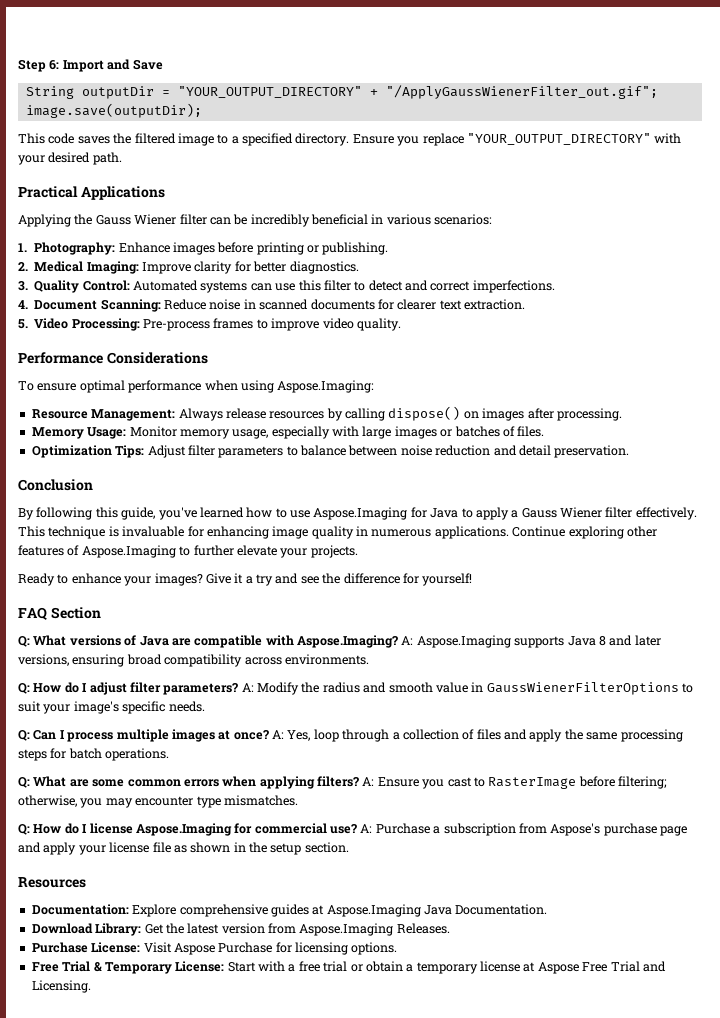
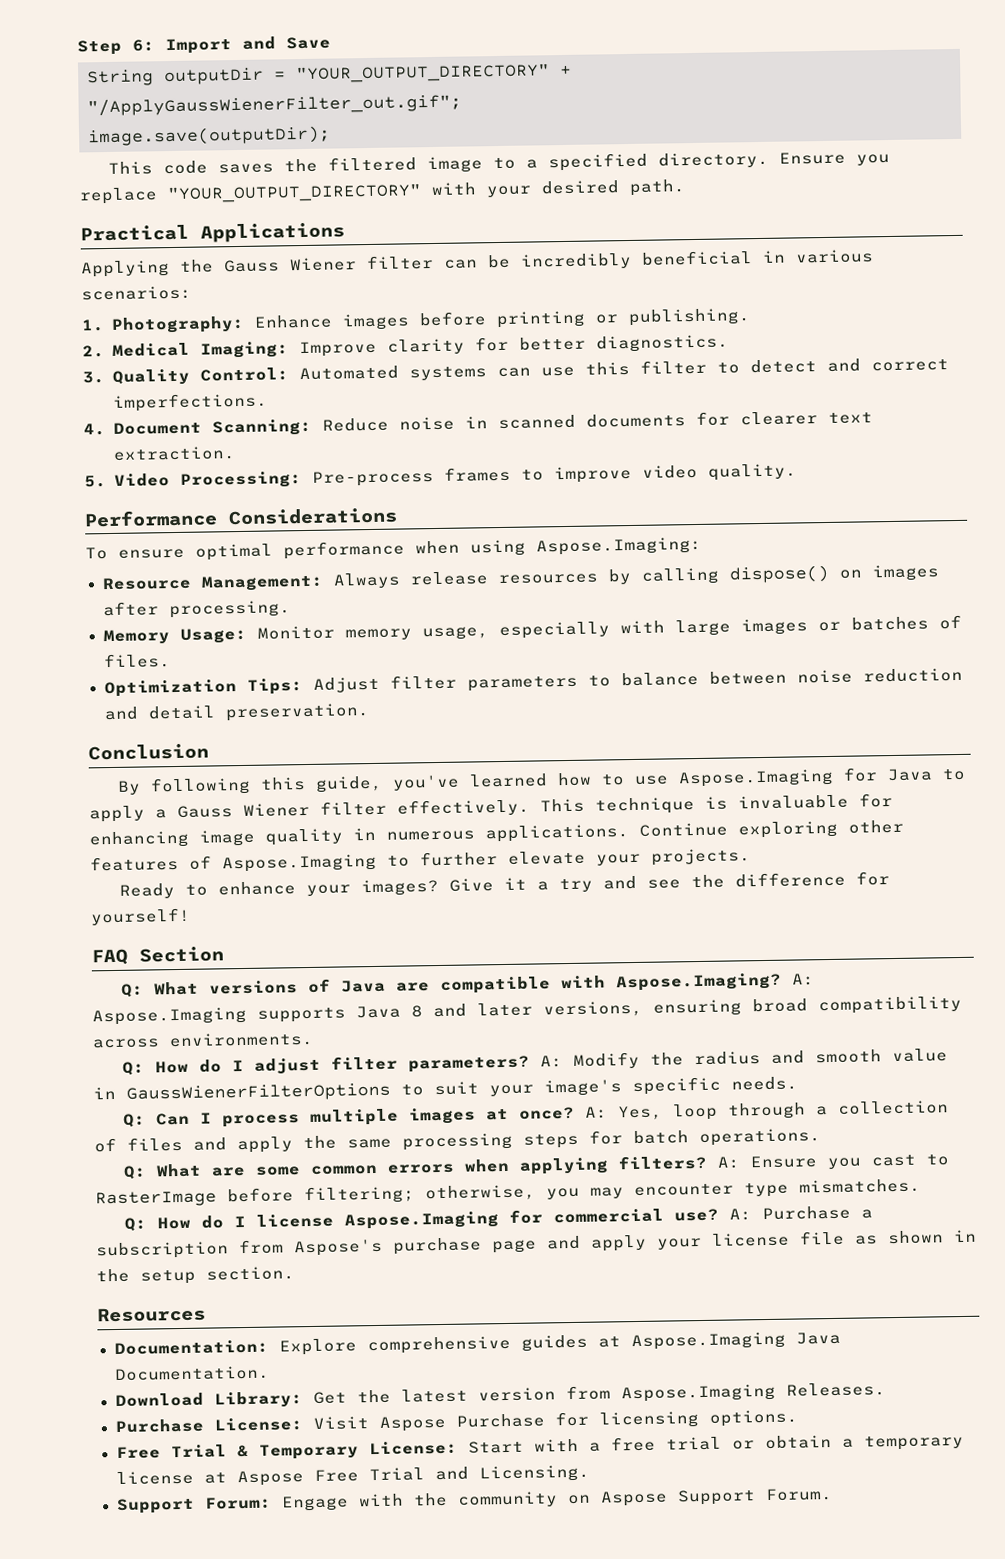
(91, 986) none -> [116,1488,833,1515] // Support Forum: Engage with the community on Aspose Support Forum.

